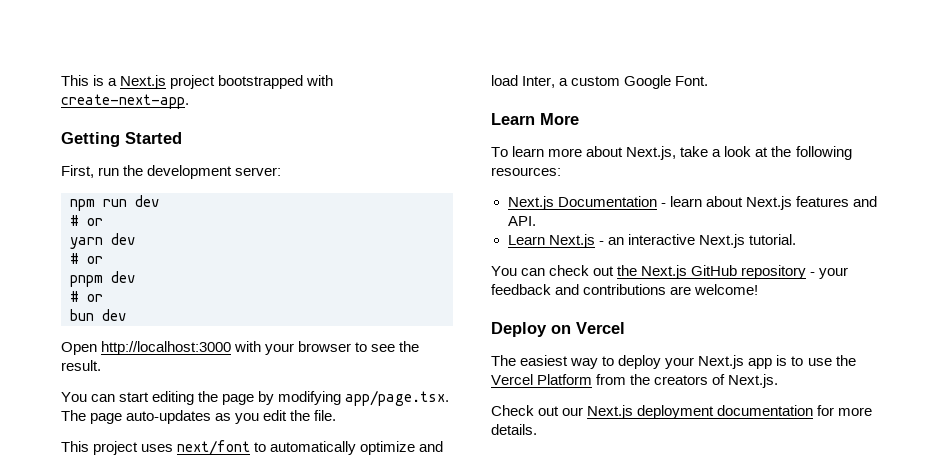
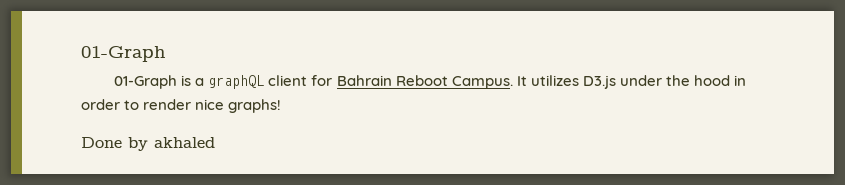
[61,75,334,89] [61,94,189,109] [61,132,182,147] [61,165,282,179] [70,195,159,211] [70,215,103,226] [70,233,135,249] [70,253,103,264] [70,271,135,287] [70,291,103,302] [70,309,126,321] [61,341,420,355] [61,360,101,371] [61,390,450,406] [61,410,337,424] [61,440,444,456] [491,75,709,89] [491,113,579,125] [491,146,852,160] [491,167,561,176] [507,196,877,210] [507,216,536,226] [507,234,796,248] [491,265,849,279] [491,284,759,295] [491,322,625,337] [491,355,856,369] [491,374,779,388] [491,405,873,419] [491,424,537,435] This is a Next.js project bootstrapped with create-next-app. // Getting Started // First, run the development server: // npm run dev // # or // yarn dev // # or // pnpm dev // # or // bun dev // Open http://localhost:3000 with your browser to see the result. // You can start editing the page by modifying app/page.tsx. The page auto-updates as you edit the file. // This project uses next/font to automatically optimize and load Inter, a custom Google Font. // Learn More // To learn more about Next.js, take a look at the following resources: // Next.js Documentation - learn about Next.js features and API. // Learn Next.js - an interactive Next.js tutorial. // You can check out the Next.js GitHub repository - your feedback and contributions are welcome! // Deploy on Vercel // The easiest way to deploy your Next.js app is to use the Vercel Platform from the creators of Next.js. // Check out our Next.js deployment documentation for more details. -> [81,46,166,62] [114,75,746,89] [81,99,282,113] [81,137,215,151] 01-Graph // 01-Graph is a graphQL client for Bahrain Reboot Campus. It utilizes D3.js under the hood in order to render nice graphs! // Done by akhaled

